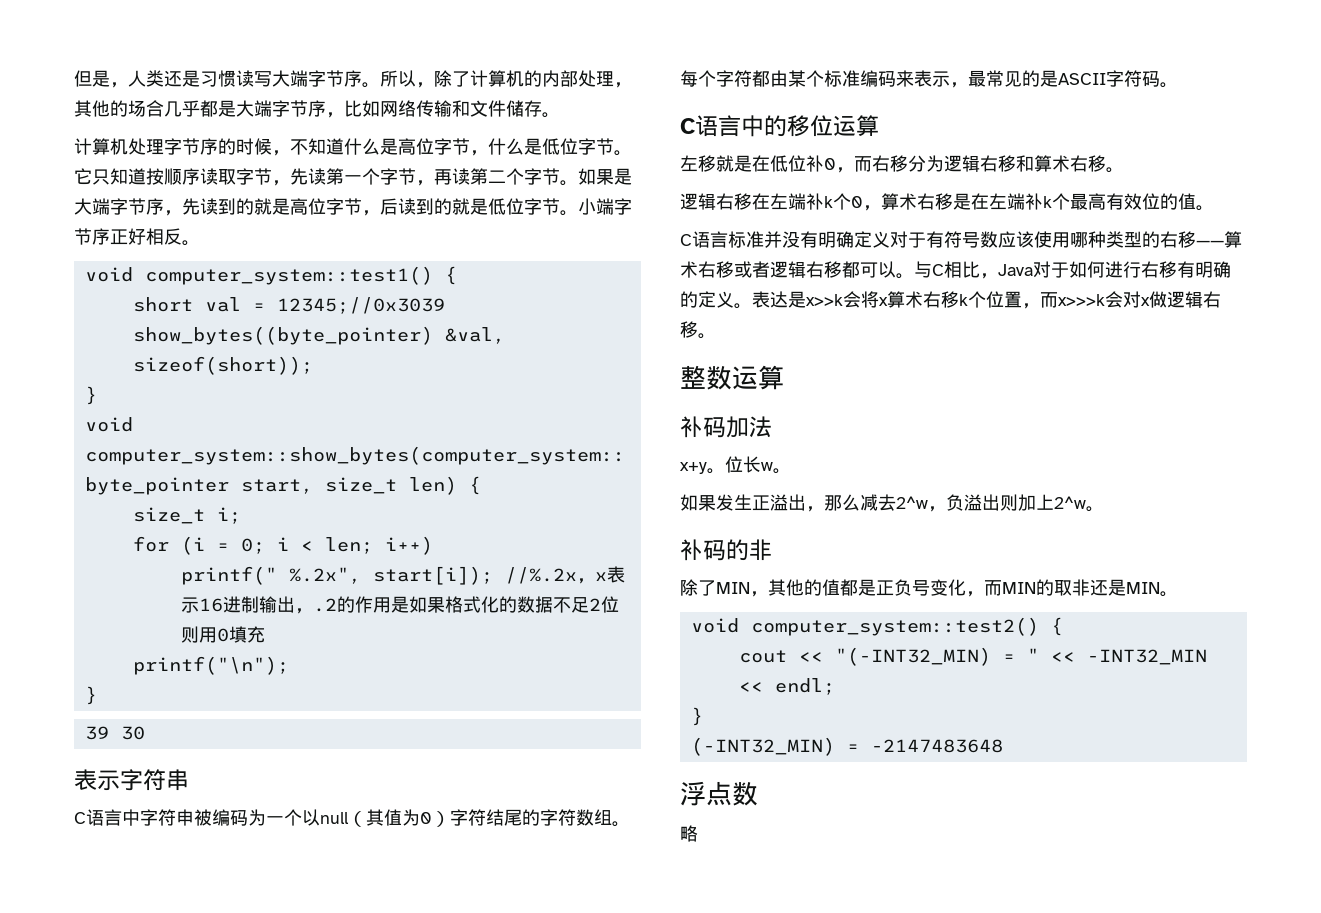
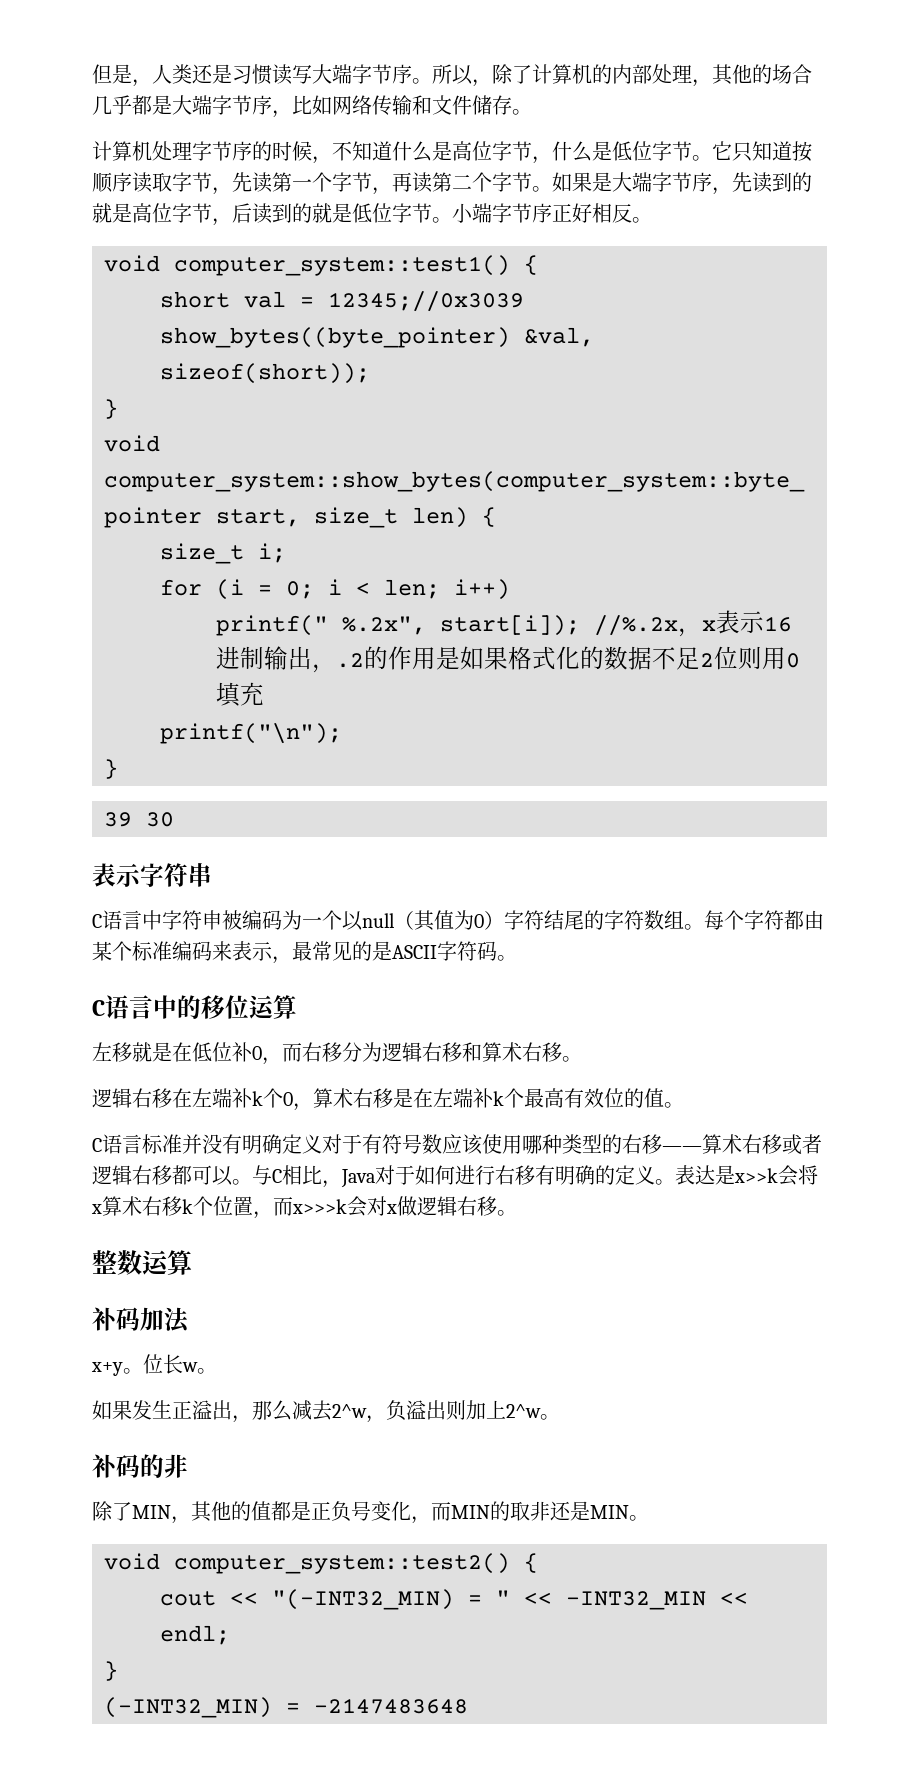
[680,781,758,806] [680,825,698,842] // 浮点数 // 略 -> (468, 1706) none

